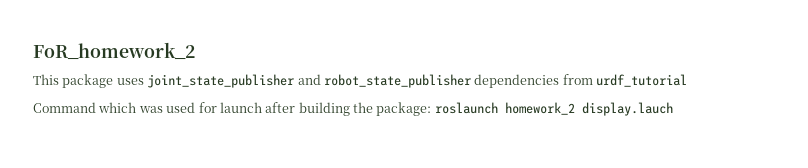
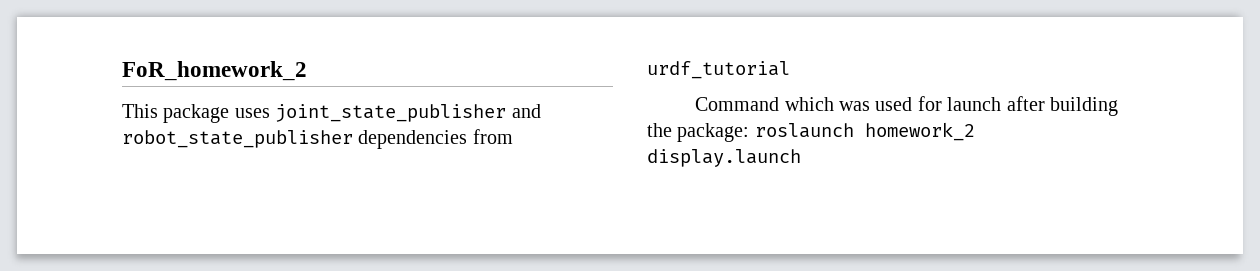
[581,102,673,116] display.lauch -> [647,149,801,167] display.launch

